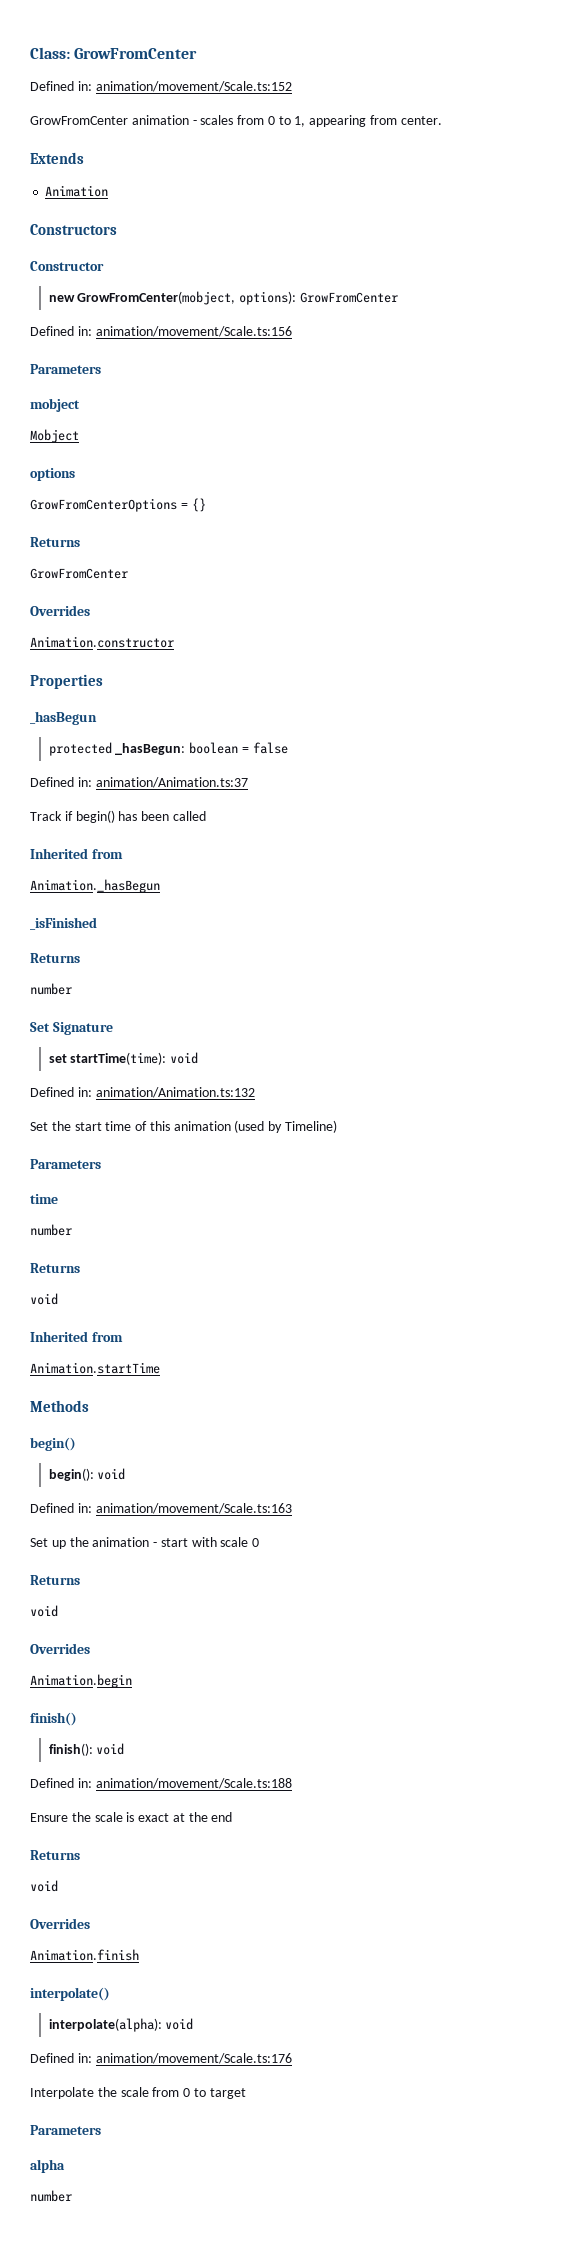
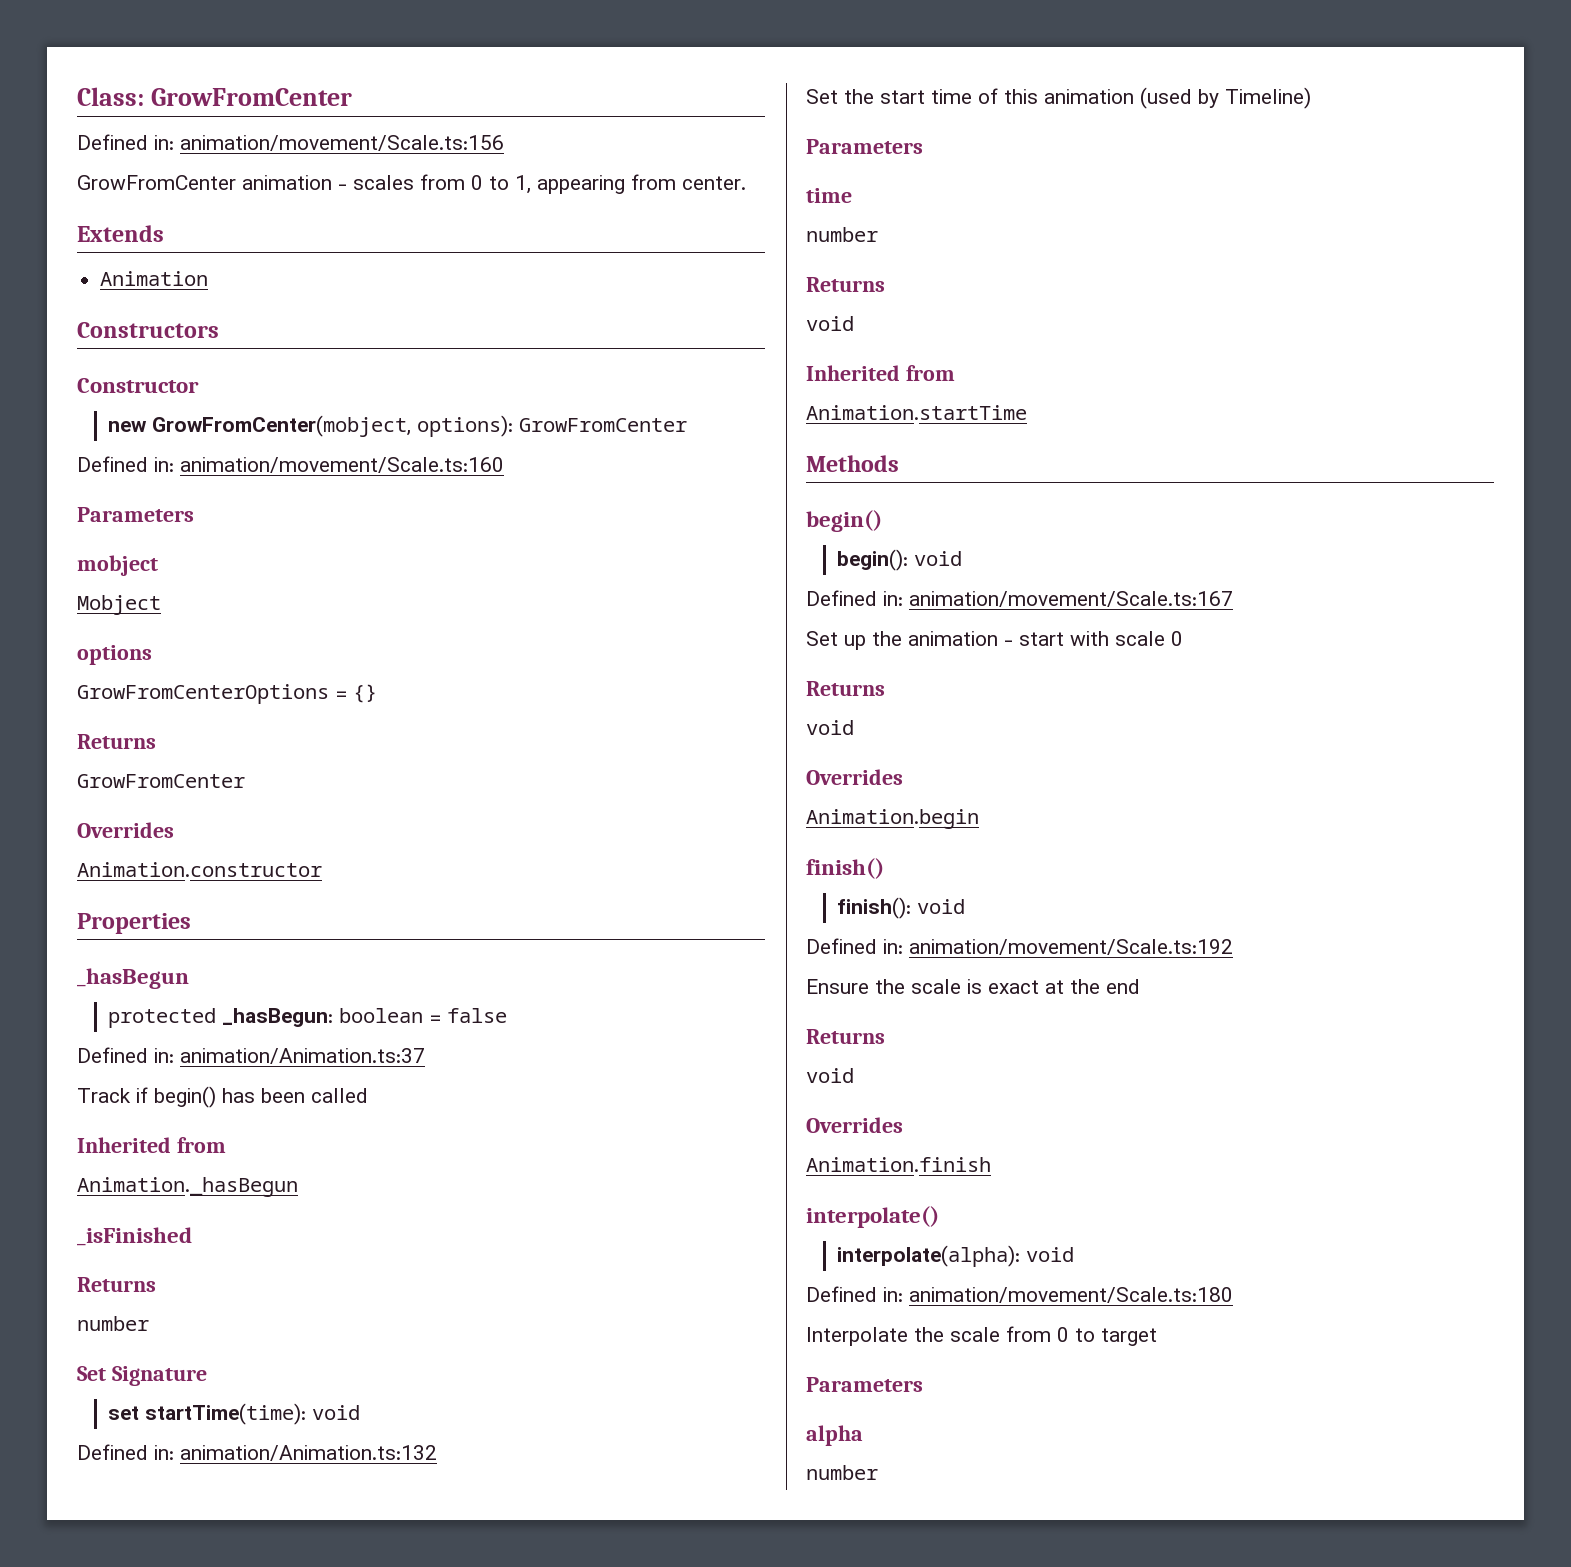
[95,81,292,92] animation/movement/Scale.ts:152 -> [180,135,504,151] animation/movement/Scale.ts:156
[95,326,292,337] animation/movement/Scale.ts:156 -> [180,457,504,473] animation/movement/Scale.ts:160
[95,1503,292,1514] animation/movement/Scale.ts:163 -> [909,591,1233,607] animation/movement/Scale.ts:167
[95,1778,292,1789] animation/movement/Scale.ts:188 -> [909,939,1233,955] animation/movement/Scale.ts:192
[95,2053,292,2064] animation/movement/Scale.ts:176 -> [909,1287,1233,1303] animation/movement/Scale.ts:180

